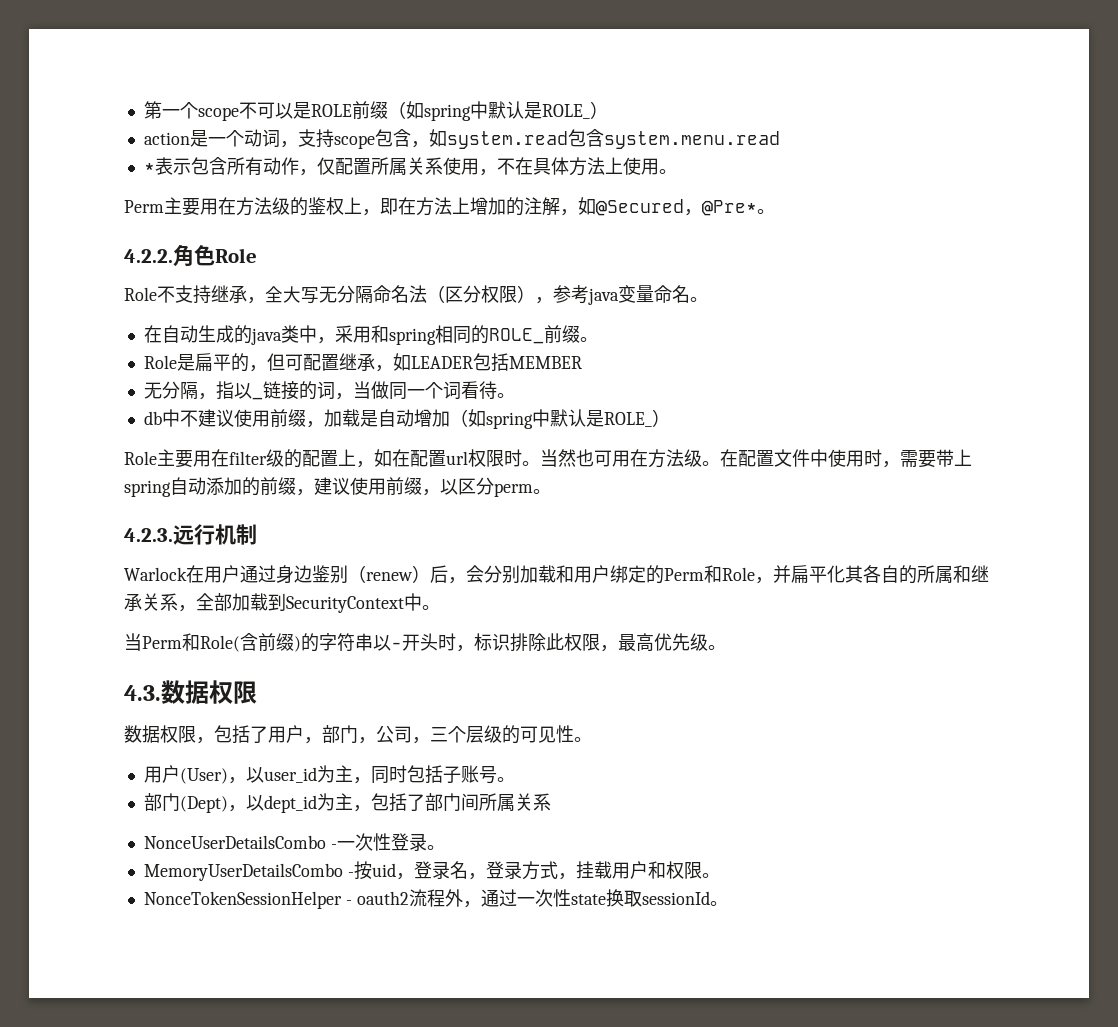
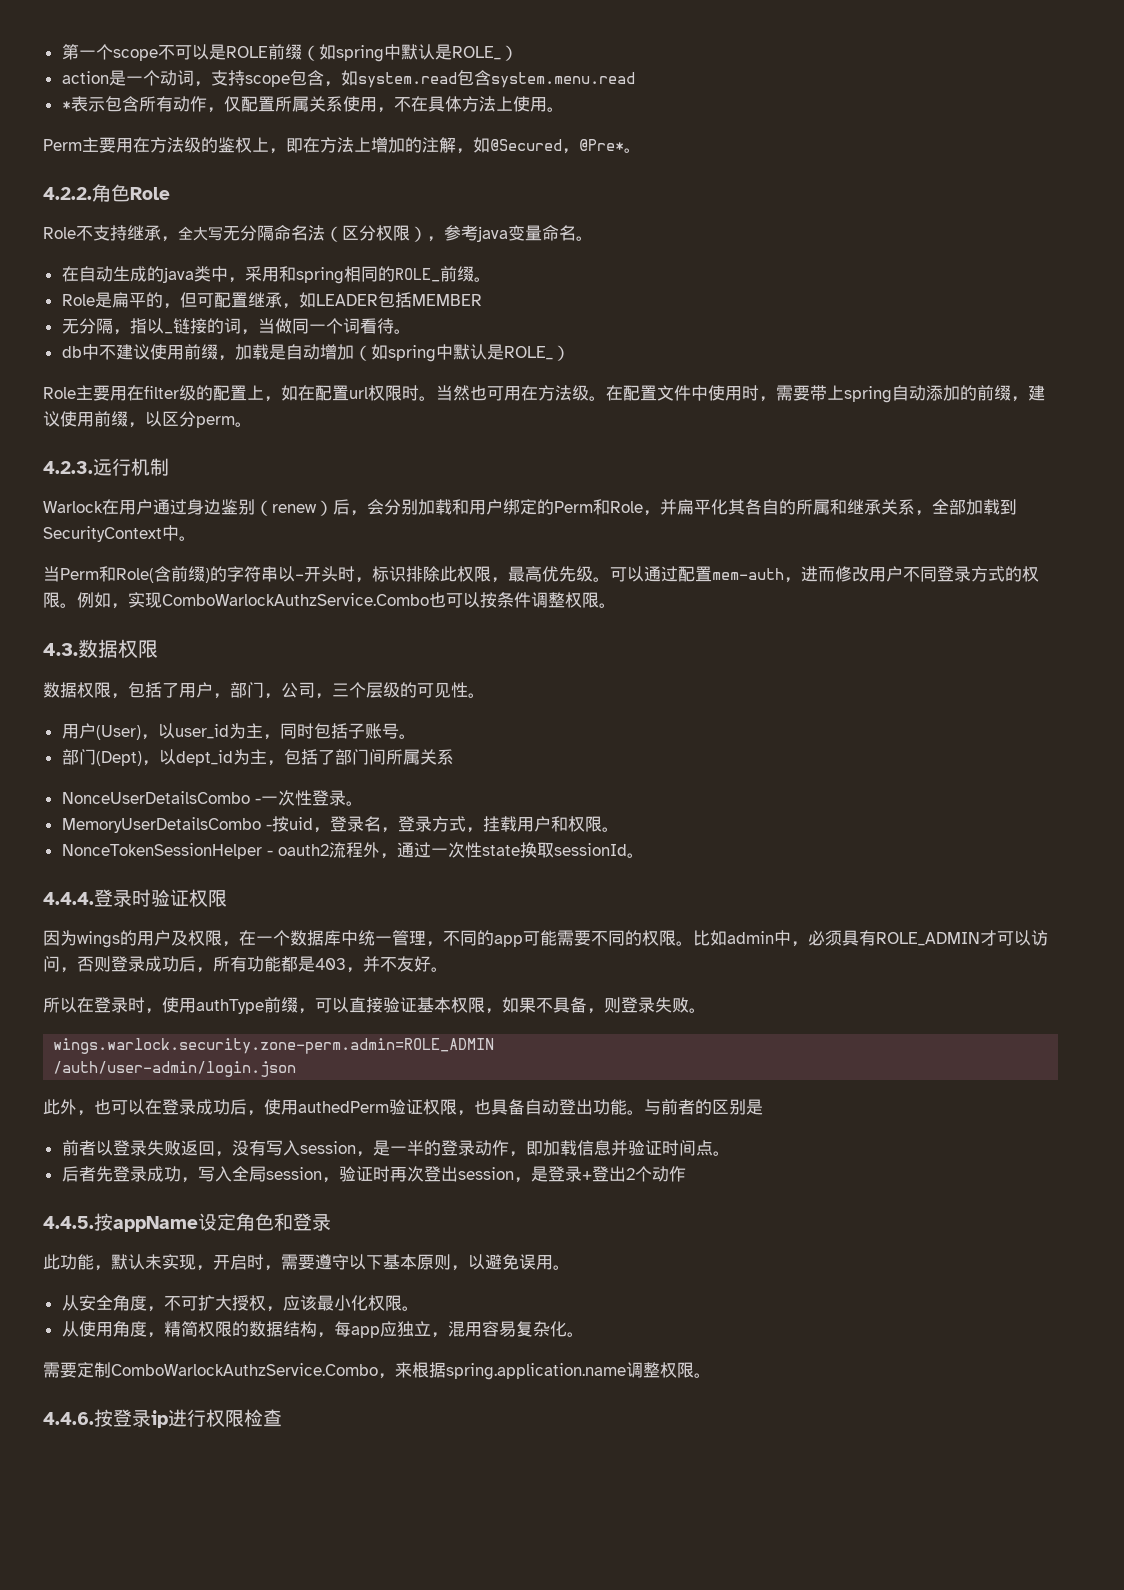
(726, 647) none -> [610,566,1039,583] [43,592,616,609] 可以通过配置mem-auth，进而修改用户不同登录方式的权限。例如，实现ComboWarlockAuthzService.Combo也可以按条件调整权限。
(728, 903) none -> [43,889,227,907] [43,930,1048,948] [43,956,448,973] [43,997,706,1014] [53,1038,495,1054] [53,1061,297,1077] [43,1099,763,1116] [61,1140,730,1157] [61,1166,686,1183] [43,1213,331,1232] [43,1254,570,1271] [61,1294,419,1312] [61,1320,584,1338] [43,1362,711,1380] [43,1409,282,1428] // 4.4.4.登录时验证权限 // 因为wings的用户及权限，在一个数据库中统一管理，不同的app可能需要不同的权限。比如admin中，必须具有ROLE_ADMIN才可以访问，否则登录成功后，所有功能都是403，并不友好。 // 所以在登录时，使用authType前缀，可以直接验证基本权限，如果不具备，则登录失败。 // wings.warlock.security.zone-perm.admin=ROLE_ADMIN // /auth/user-admin/login.json // 此外，也可以在登录成功后，使用authedPerm验证权限，也具备自动登出功能。与前者的区别是 // 前者以登录失败返回，没有写入session，是一半的登录动作，即加载信息并验证时间点。 // 后者先登录成功，写入全局session，验证时再次登出session，是登录+登出2个动作 // 4.4.5.按appName设定角色和登录 // 此功能，默认未实现，开启时，需要遵守以下基本原则，以避免误用。 // 从安全角度，不可扩大授权，应该最小化权限。 // 从使用角度，精简权限的数据结构，每app应独立，混用容易复杂化。 // 需要定制ComboWarlockAuthzService.Combo，来根据spring.application.name调整权限。 // 4.4.6.按登录ip进行权限检查

